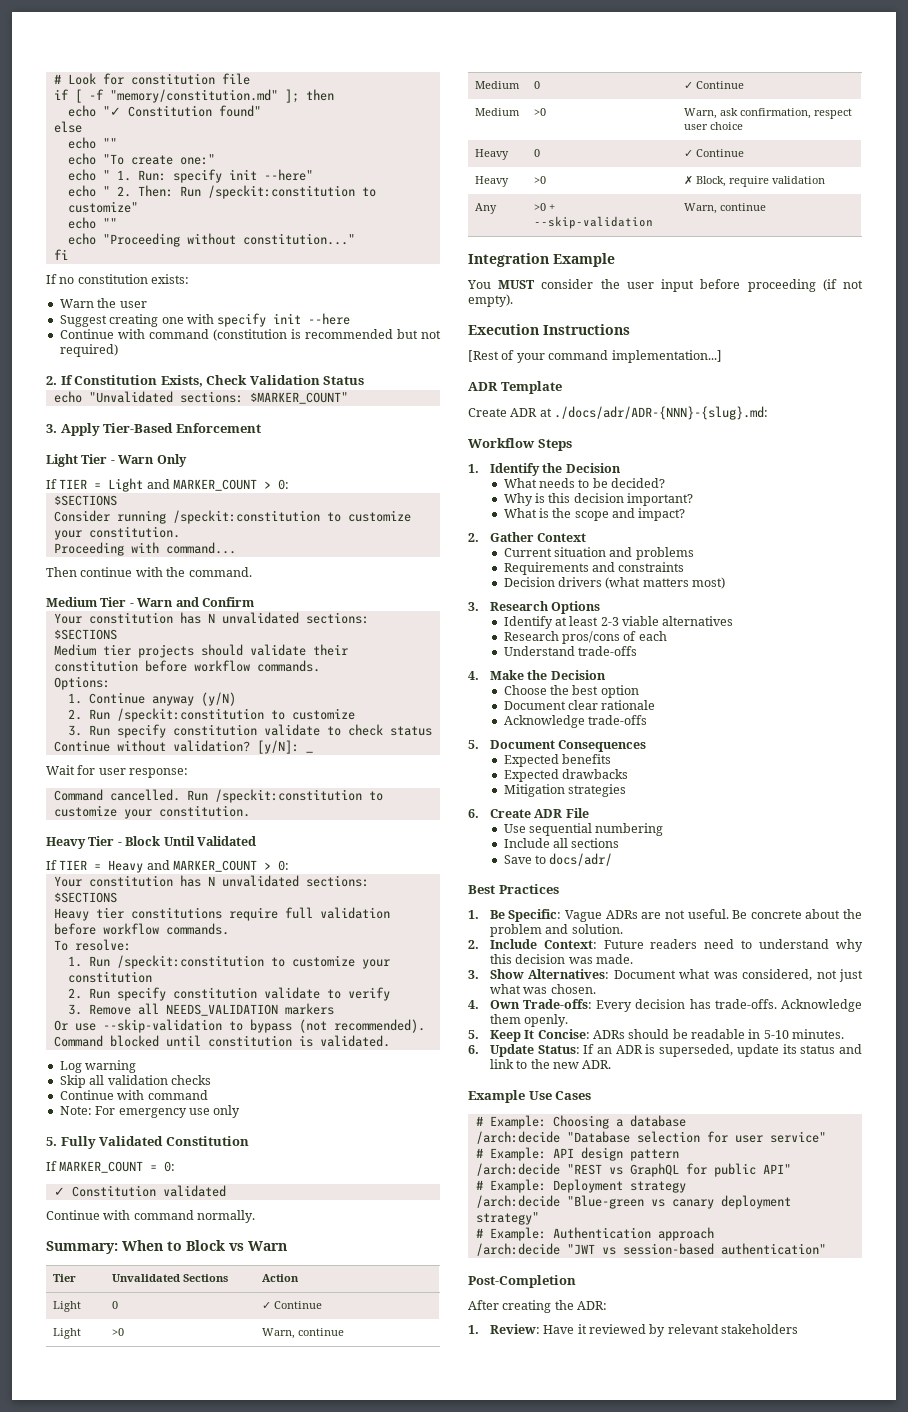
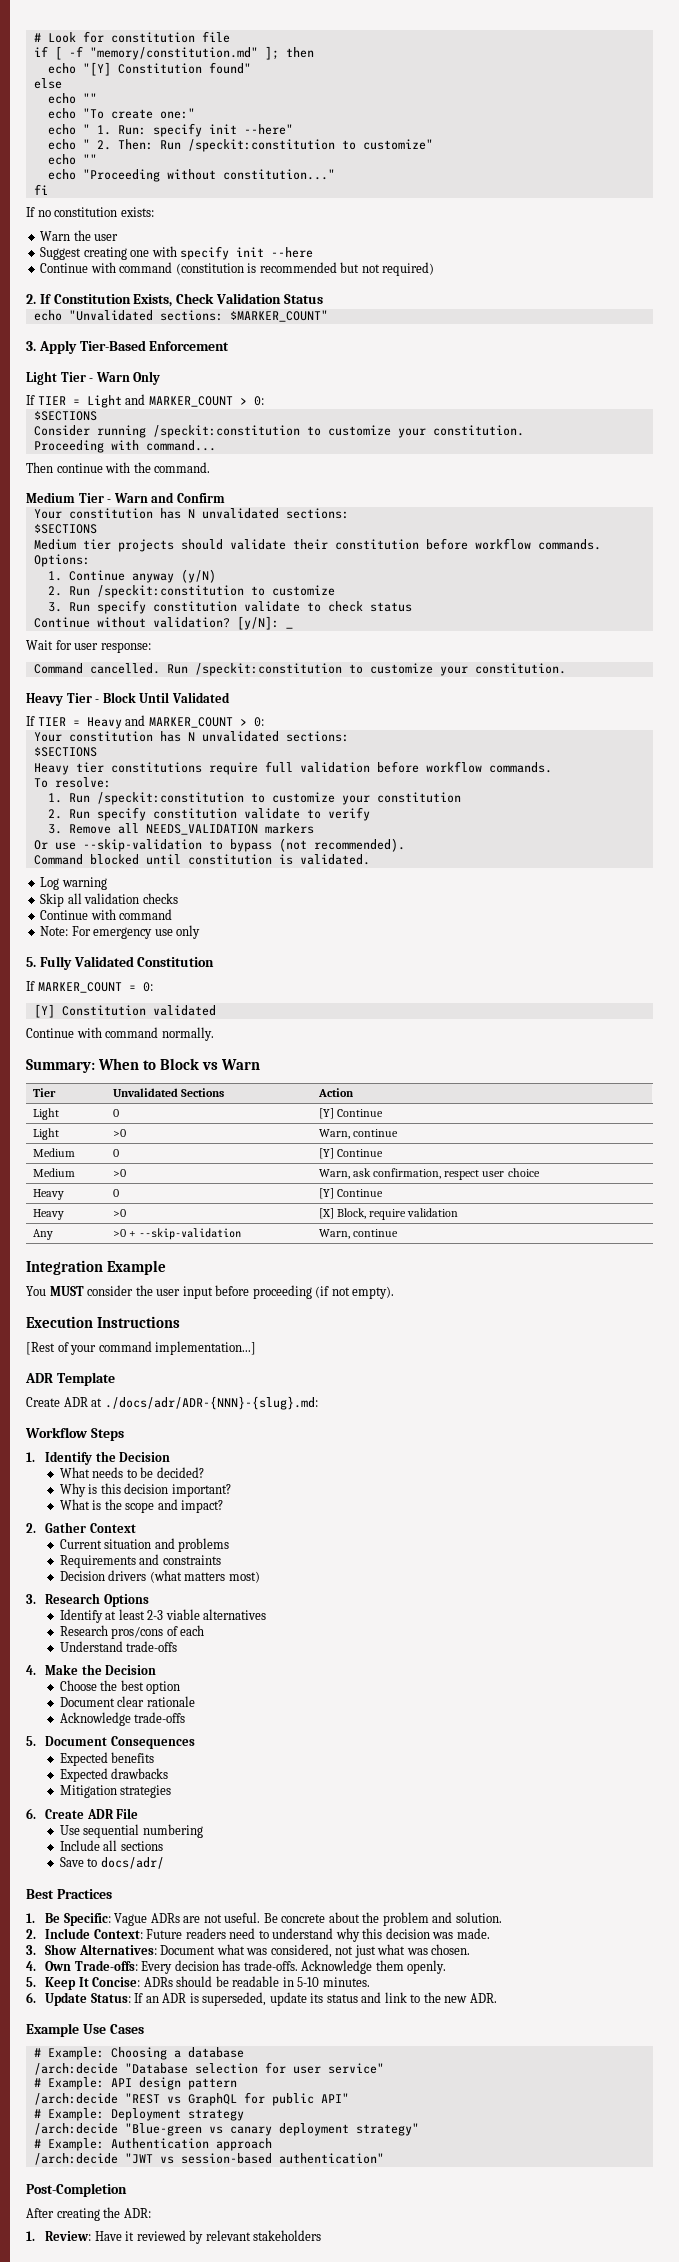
[102,106,121,116] "✓ -> [82,62,111,76] "[Y]
[53,1187,65,1196] ✓ -> [33,1004,55,1018] [Y]
[262,1302,272,1309] ✓ -> [318,1108,334,1119] [Y]
[684,82,694,89] ✓ -> [318,1148,334,1159] [Y]
[684,150,694,157] ✓ -> [318,1188,334,1199] [Y]
[684,175,694,185] ✗ -> [318,1208,334,1219] [X]

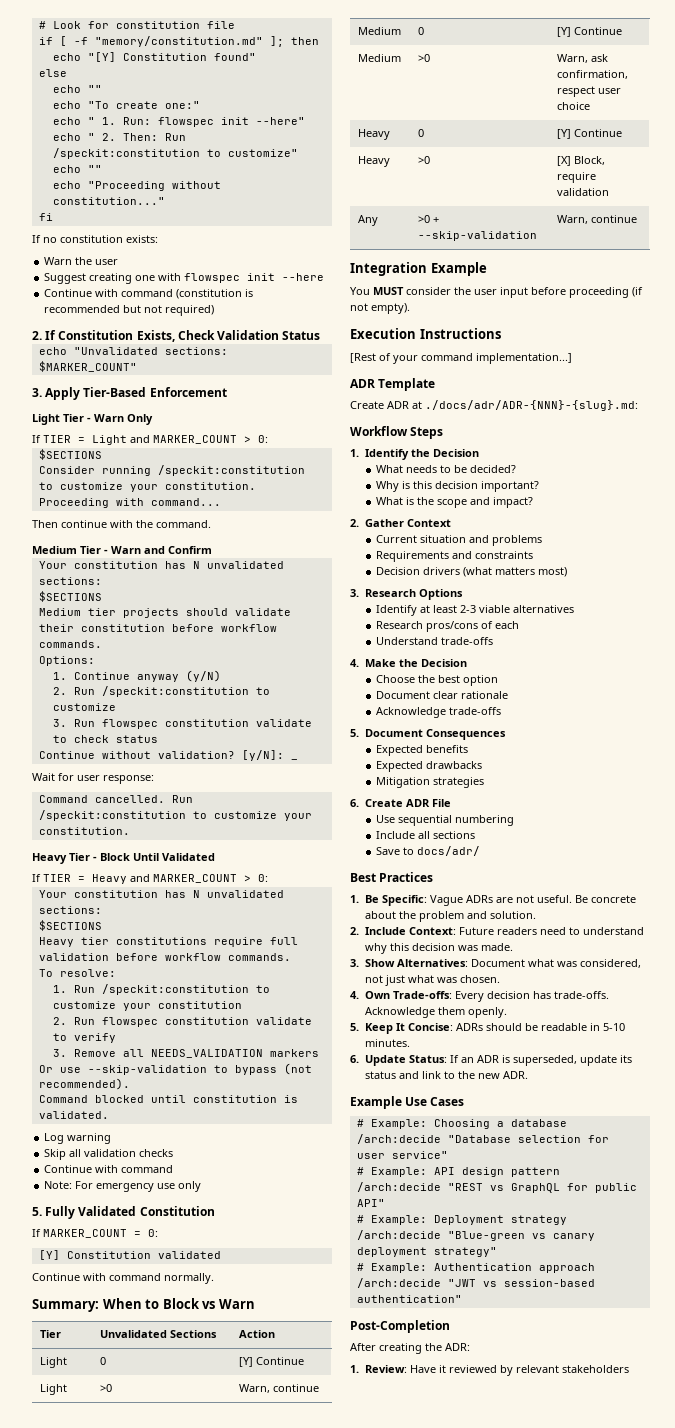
[152,123,202,137] specify -> [157,117,214,127] flowspec
[180,246,230,260] specify -> [184,273,241,283] flowspec
[96,600,146,614] specify -> [101,719,158,729] flowspec
[96,807,146,821] specify -> [101,1017,158,1027] flowspec

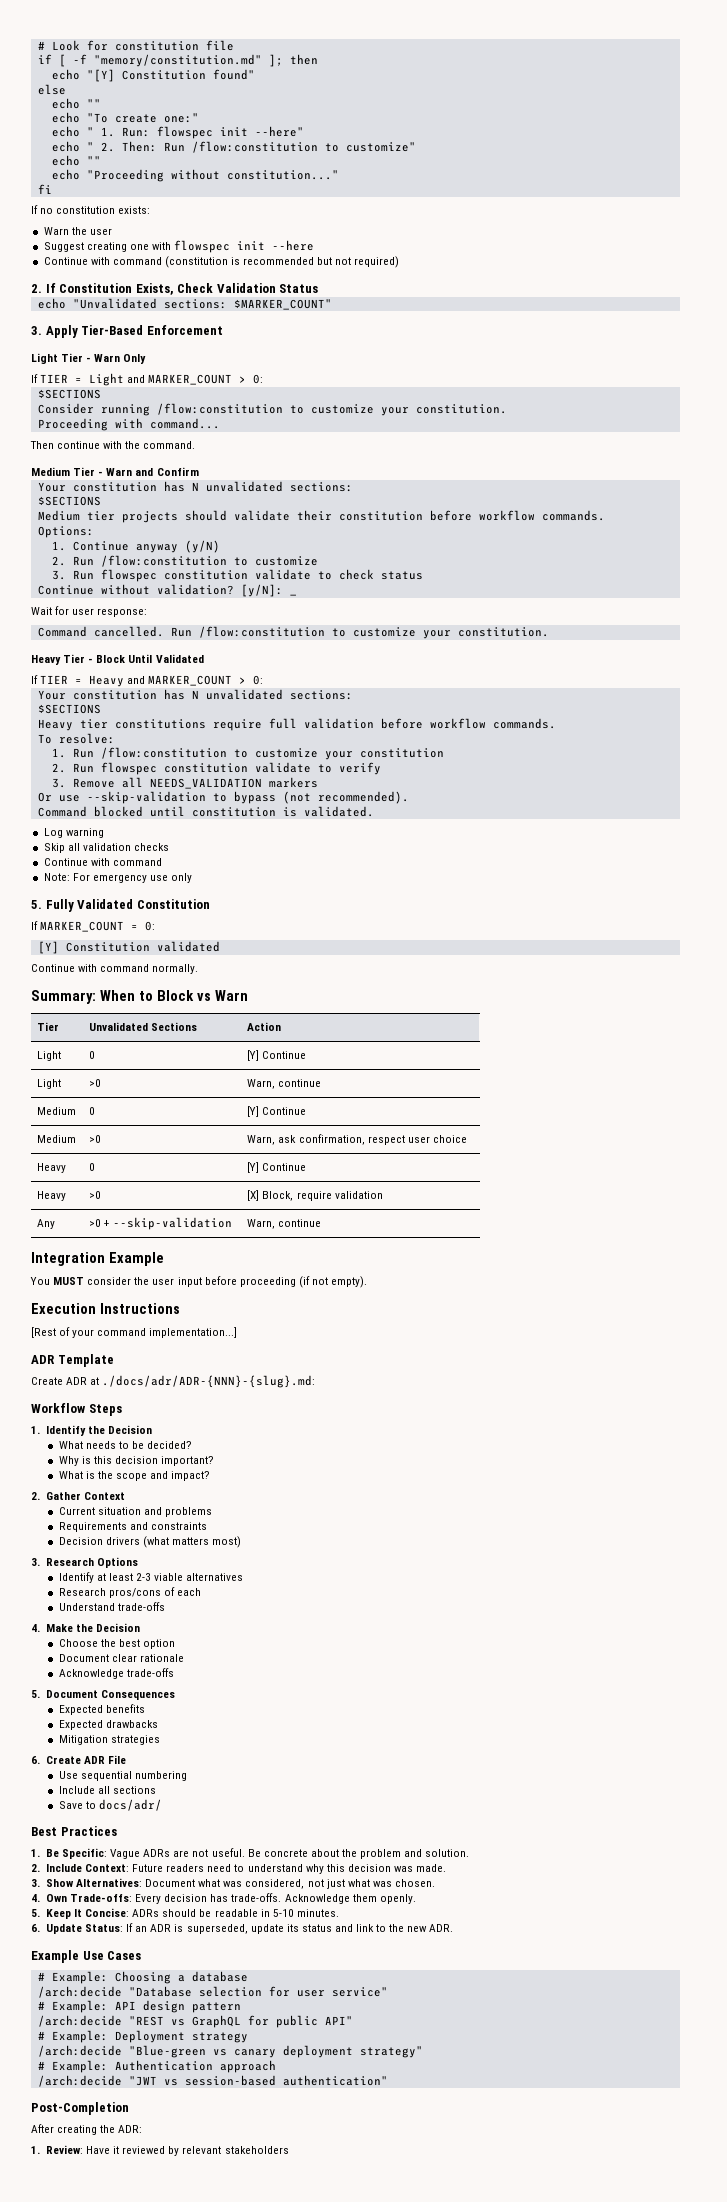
[52,148,200,159] /speckit:constitution -> [191,141,318,153] /flow:constitution
[157,465,305,476] /speckit:constitution -> [156,403,283,415] /flow:constitution
[101,686,249,697] /speckit:constitution -> [100,555,227,567] /flow:constitution
[38,810,186,821] /speckit:constitution -> [198,626,325,638] /flow:constitution
[101,984,249,995] /speckit:constitution -> [100,747,227,759] /flow:constitution

